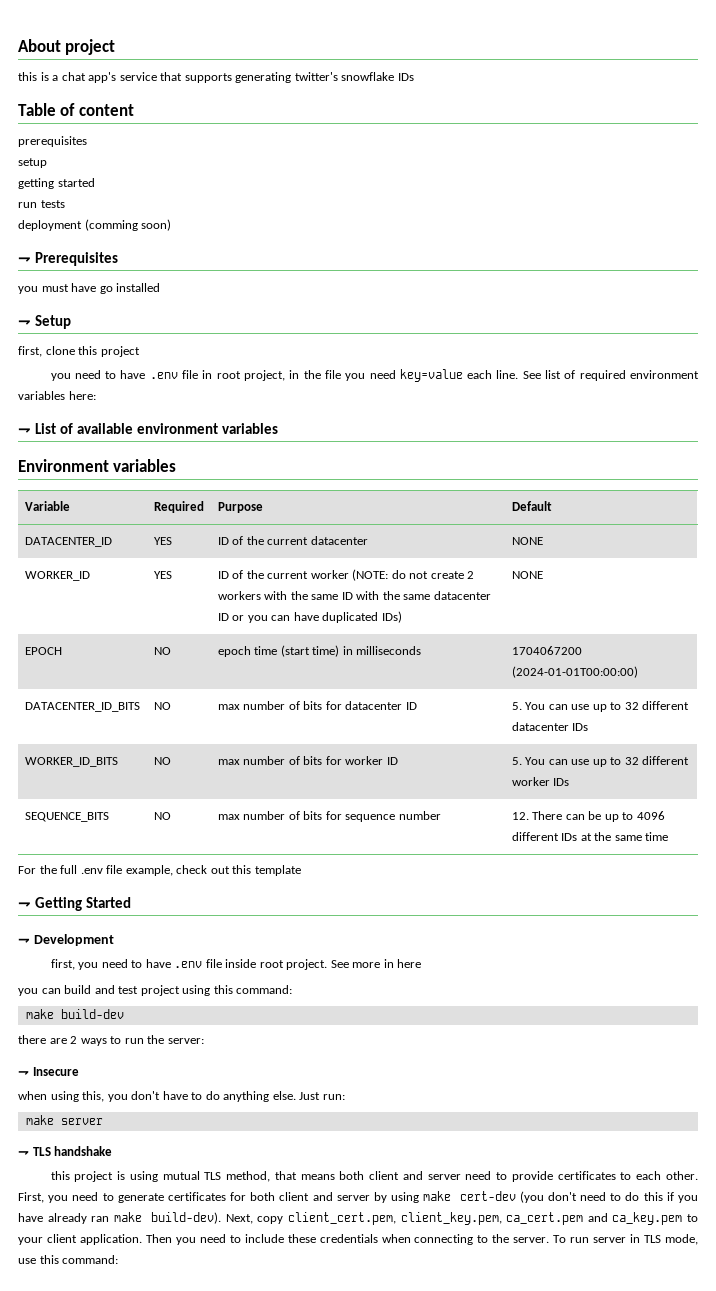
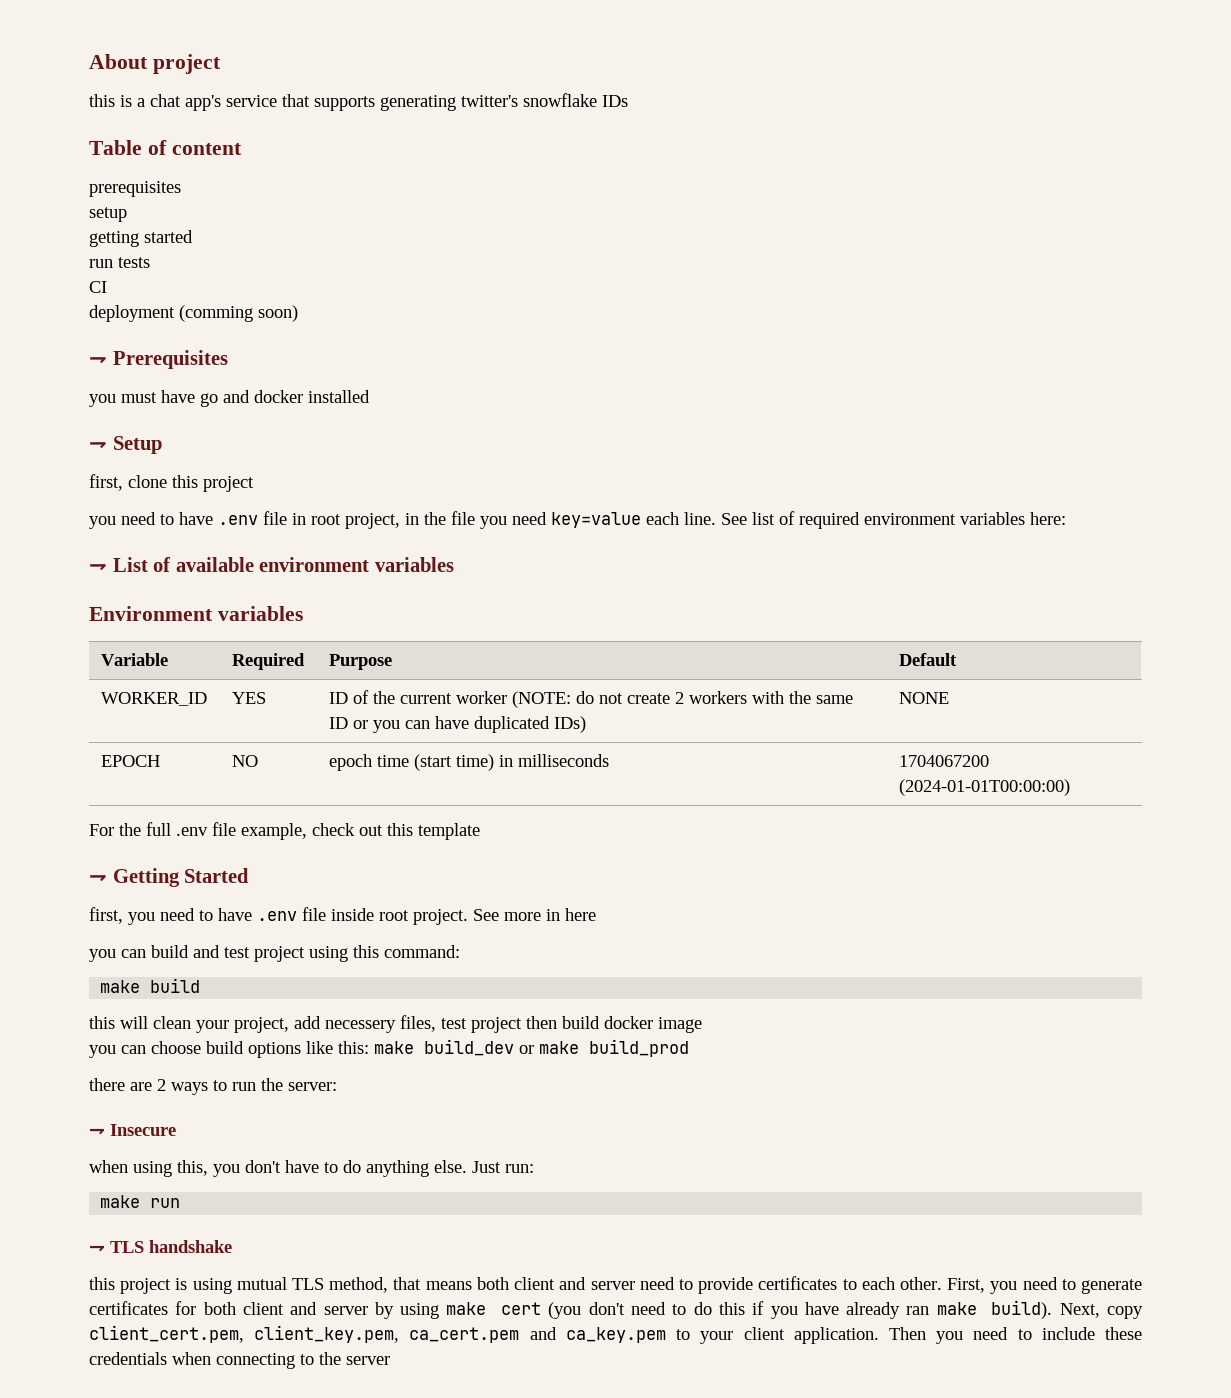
(65, 204) none -> [89,281,107,293] // CI
(113, 290) none -> [223,390,303,403] and docker
[24,537,112,547] [153,537,172,545] [217,536,368,545] [511,537,543,545] // DATACENTER_ID | YES | ID of the current datacenter | NONE -> (958, 659) none
[356,591,491,600] [217,613,229,621] with the same datacenter ID -> (349, 723) none
[24,702,140,712] [153,702,171,710] [217,701,417,710] [511,701,690,712] [511,722,589,731] [24,757,118,767] [153,757,171,765] [217,756,398,765] [511,756,690,767] [511,777,570,786] [24,812,109,822] [153,812,171,820] [217,811,441,822] [511,811,665,822] [511,832,669,841] // DATACENTER_ID_BITS | NO | max number of bits for datacenter ID | 5. You can use up to 32 different datacenter IDs // WORKER_ID_BITS | NO | max number of bits for worker ID | 5. You can use up to 32 different worker IDs // SEQUENCE_BITS | NO | max number of bits for sequence number | 12. There can be up to 4096 different IDs at the same time -> (1071, 787) none
[18,934,114,946] // ⇁ Development -> (250, 875) none
[60,1009,124,1019] build-dev -> [150,978,201,993] [89,1015,702,1033] [89,1039,689,1058] build // this will clean your project, add necessery files, test project then build docker image // you can choose build options like this: make build_dev or make build_prod
[60,1118,103,1125] server -> [150,1198,181,1208] run
[459,1191,516,1201] cert-dev -> [501,1302,542,1315] cert
[151,1212,222,1224] build-dev). -> [991,1300,1053,1319] build).
[513,1234,699,1245] [18,1255,119,1264] server. To run server in TLS mode, use this command: -> [346,1356,390,1365] server

